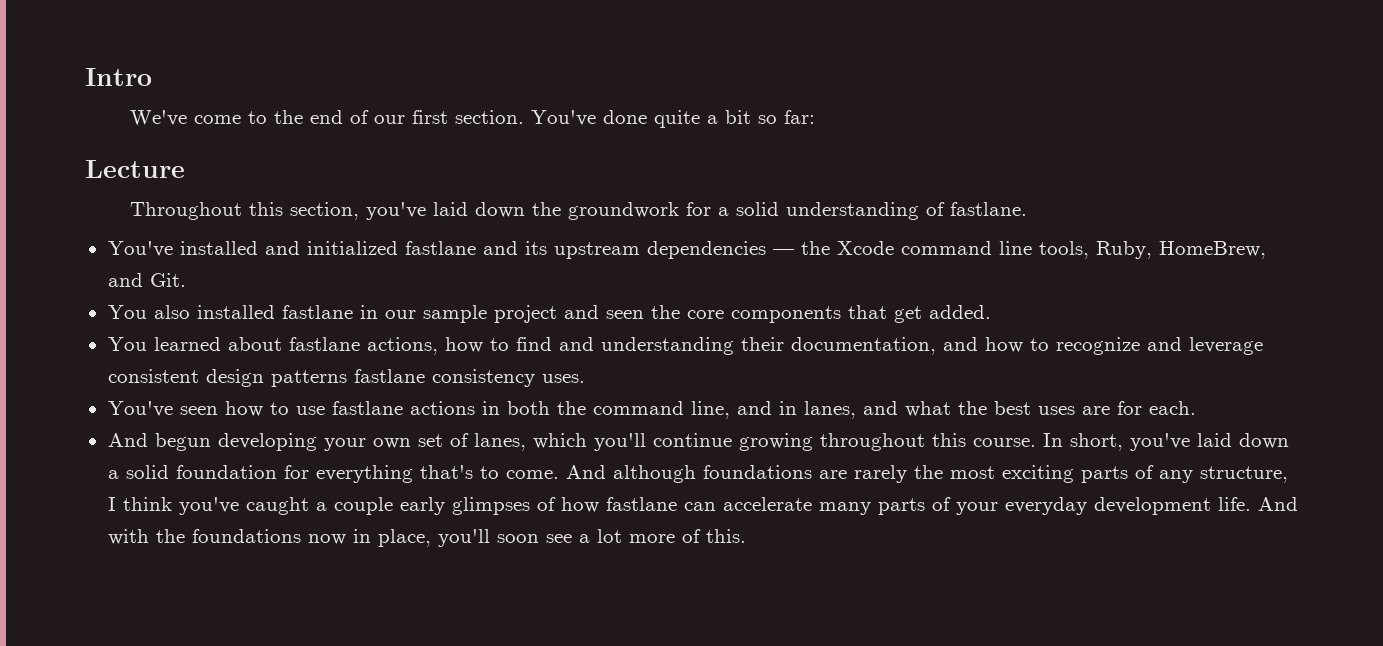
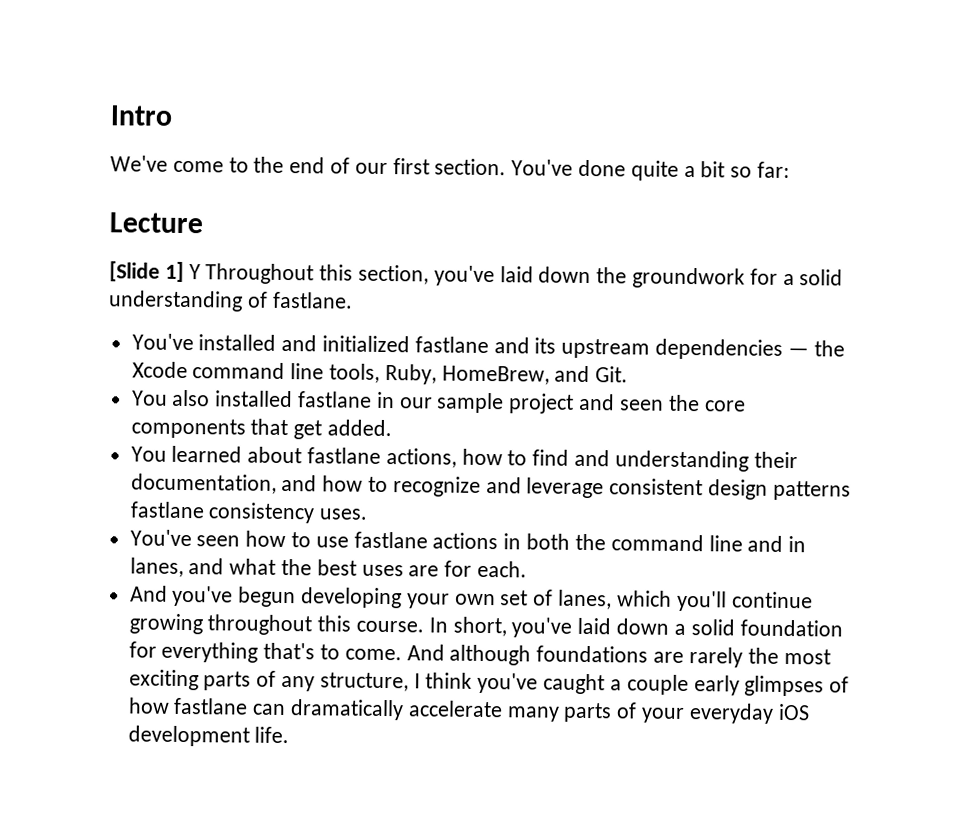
(185, 169) none -> [109,261,201,282] [Slide 1] Y
[690,401,730,419] line, -> [708,535,743,552] line
(148, 440) none -> [172,585,234,607] you've
(716, 506) none -> [290,699,405,721] dramatically
(1087, 506) none -> [777,703,810,721] iOS
[1257,497,1298,511] [107,529,746,547] And with the foundations now in place, you'll soon see a lot more of this. -> (290, 735) none

